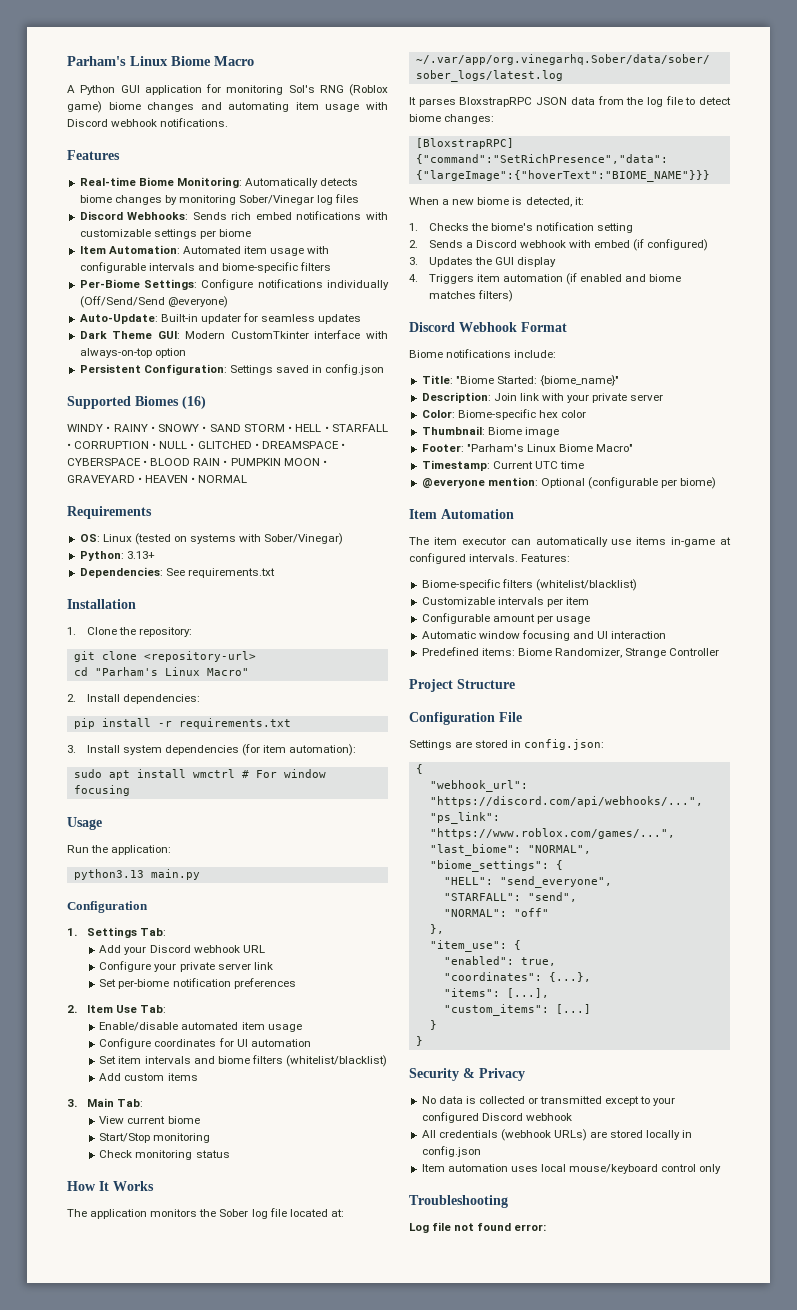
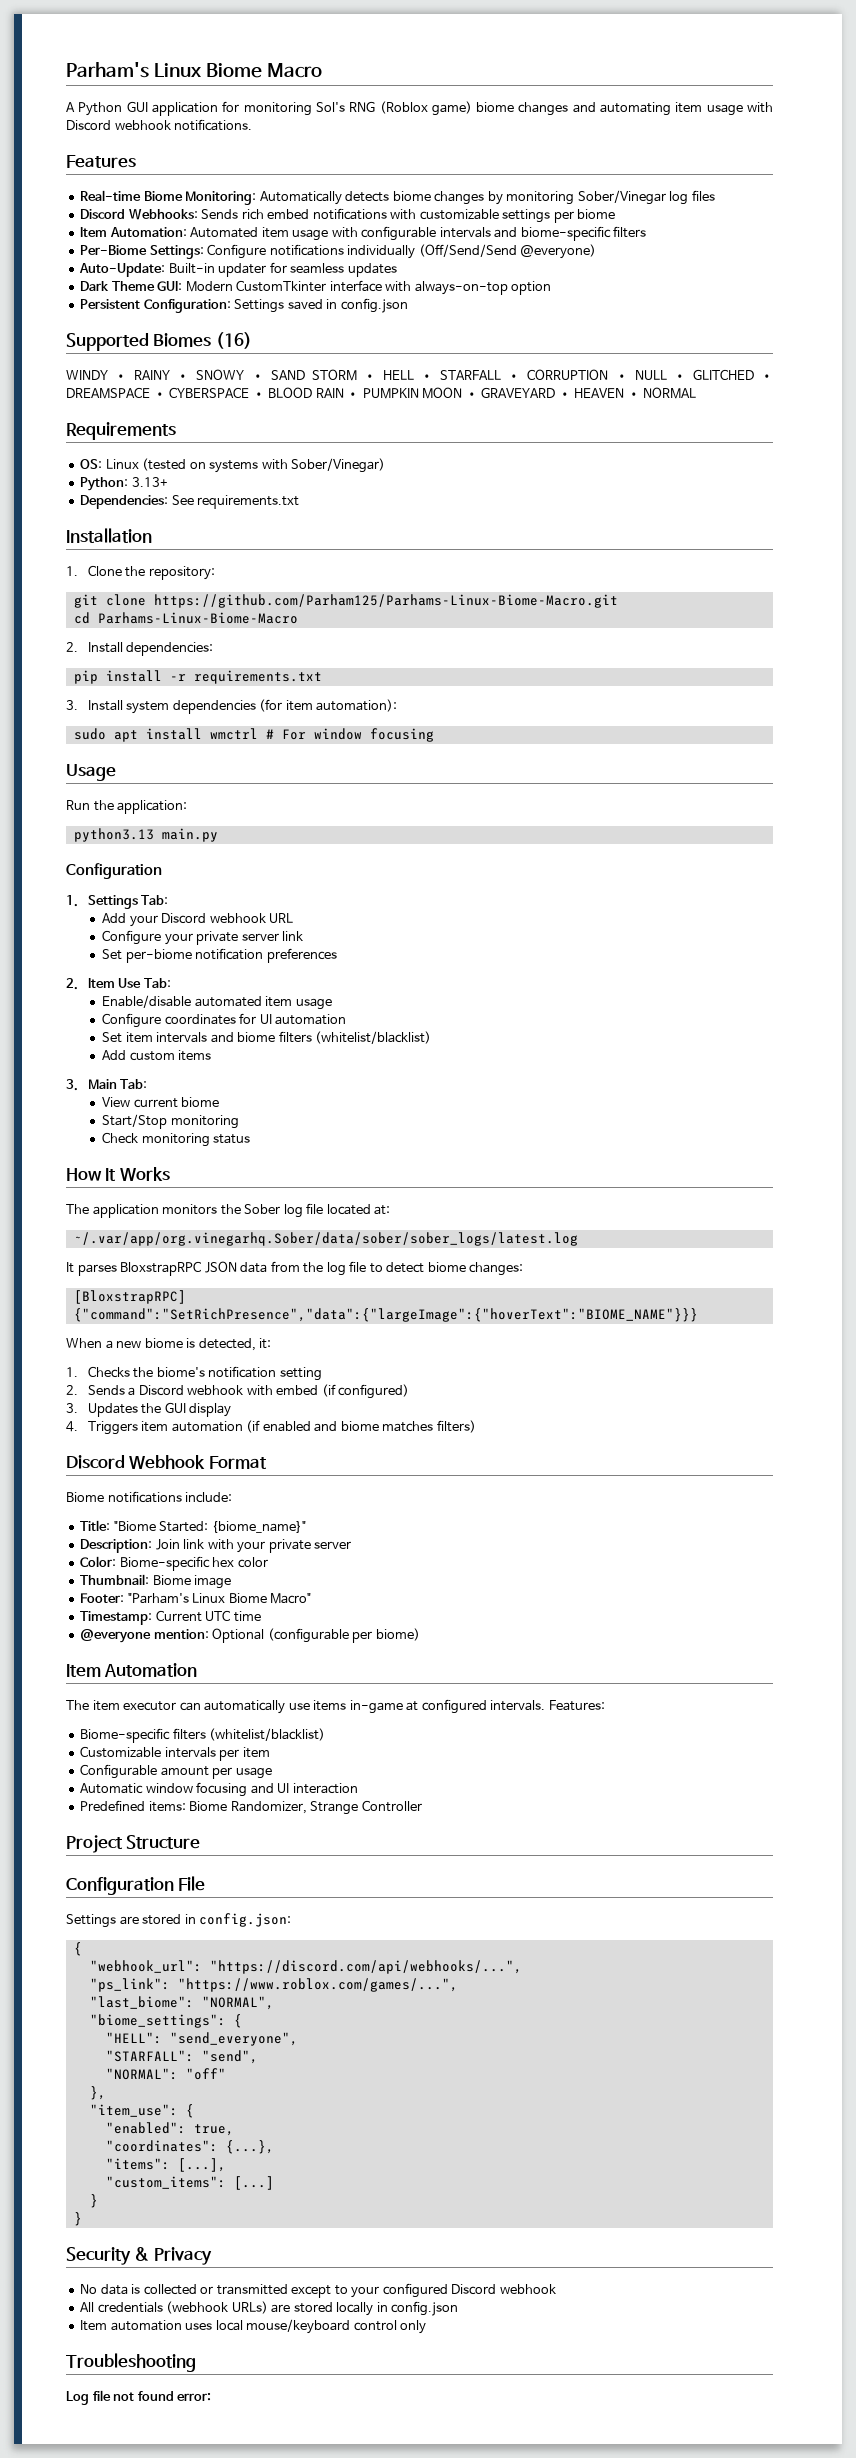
[143,651,256,662] <repository-url> -> [153,594,618,608] https://github.com/Parham125/Parhams-Linux-Biome-Macro.git
[94,667,249,676] "Parham's Linux Macro" -> [97,612,298,624] Parhams-Linux-Biome-Macro

